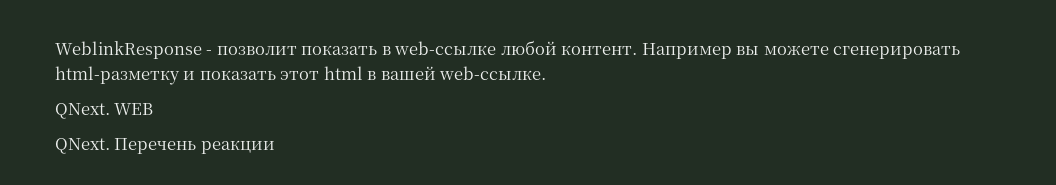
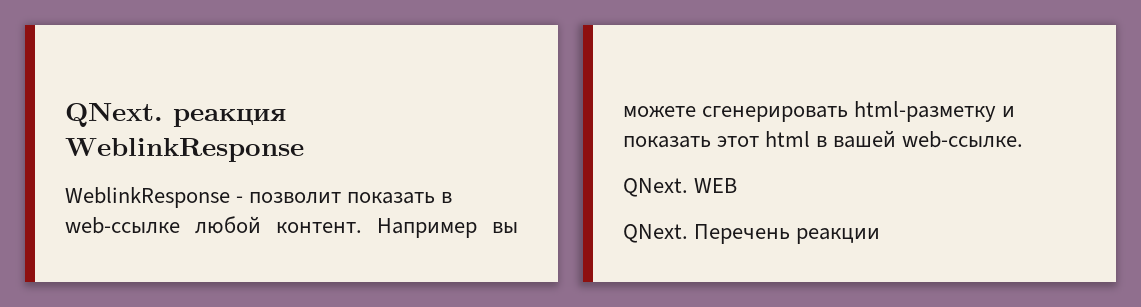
(55, 50) none -> [65,102,286,127] [65,138,304,162] QNext. реакция WeblinkResponse //

